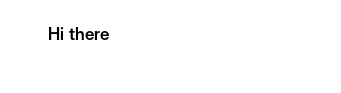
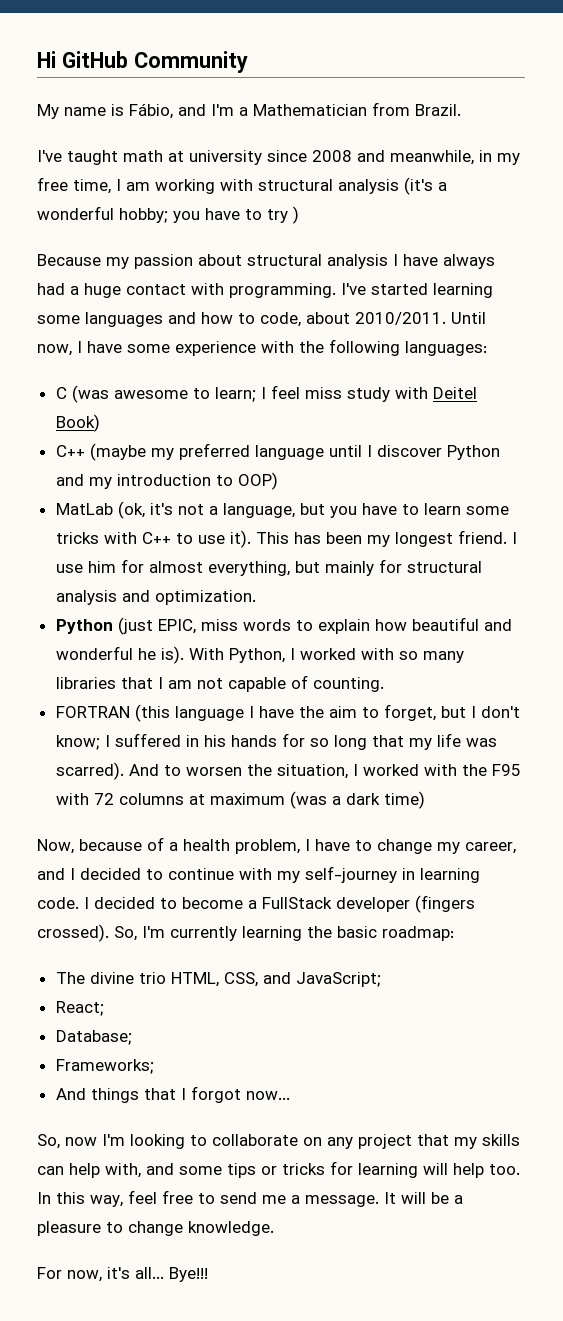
[68,27,109,40] there -> [61,51,248,73] [37,102,461,119] [37,150,520,165] [37,177,447,195] [37,206,299,224] [37,254,495,269] [37,283,493,298] [37,312,486,327] [37,339,487,356] [55,385,477,403] [55,414,100,432] [55,443,500,461] [55,472,278,490] [55,501,509,519] [55,530,517,548] [55,559,482,576] [55,590,256,605] [55,617,512,635] [55,646,464,664] [55,675,384,692] [55,704,520,722] [55,733,497,750] [55,762,521,780] [55,791,425,809] [37,837,516,854] [37,866,480,883] [37,895,475,913] [37,924,454,942] [55,972,381,987] [55,1001,104,1016] [55,1030,132,1045] [55,1059,154,1074] [55,1086,290,1103] [37,1134,520,1149] [37,1161,520,1178] [37,1190,463,1207] [37,1221,274,1236] [37,1267,208,1282] GitHub Community // My name is Fábio, and I'm a Mathematician from Brazil. // I've taught math at university since 2008 and meanwhile, in my free time, I am working with structural analysis (it's a wonderful hobby; you have to try ) // Because my passion about structural analysis I have always had a huge contact with programming. I've started learning some languages and how to code, about 2010/2011. Until now, I have some experience with the following languages: // C (was awesome to learn; I feel miss study with Deitel Book) // C++ (maybe my preferred language until I discover Python and my introduction to OOP) // MatLab (ok, it's not a language, but you have to learn some tricks with C++ to use it). This has been my longest friend. I use him for almost everything, but mainly for structural analysis and optimization. // Python (just EPIC, miss words to explain how beautiful and wonderful he is). With Python, I worked with so many libraries that I am not capable of counting. // FORTRAN (this language I have the aim to forget, but I don't know; I suffered in his hands for so long that my life was scarred). And to worsen the situation, I worked with the F95 with 72 columns at maximum (was a dark time) // Now, because of a health problem, I have to change my career, and I decided to continue with my self-journey in learning code. I decided to become a FullStack developer (fingers crossed). So, I'm currently learning the basic roadmap: // The divine trio HTML, CSS, and JavaScript; // React; // Database; // Frameworks; // And things that I forgot now... // So, now I'm looking to collaborate on any project that my skills can help with, and some tips or tricks for learning will help too. In this way, feel free to send me a message. It will be a pleasure to change knowledge. // For now, it's all... Bye!!!

